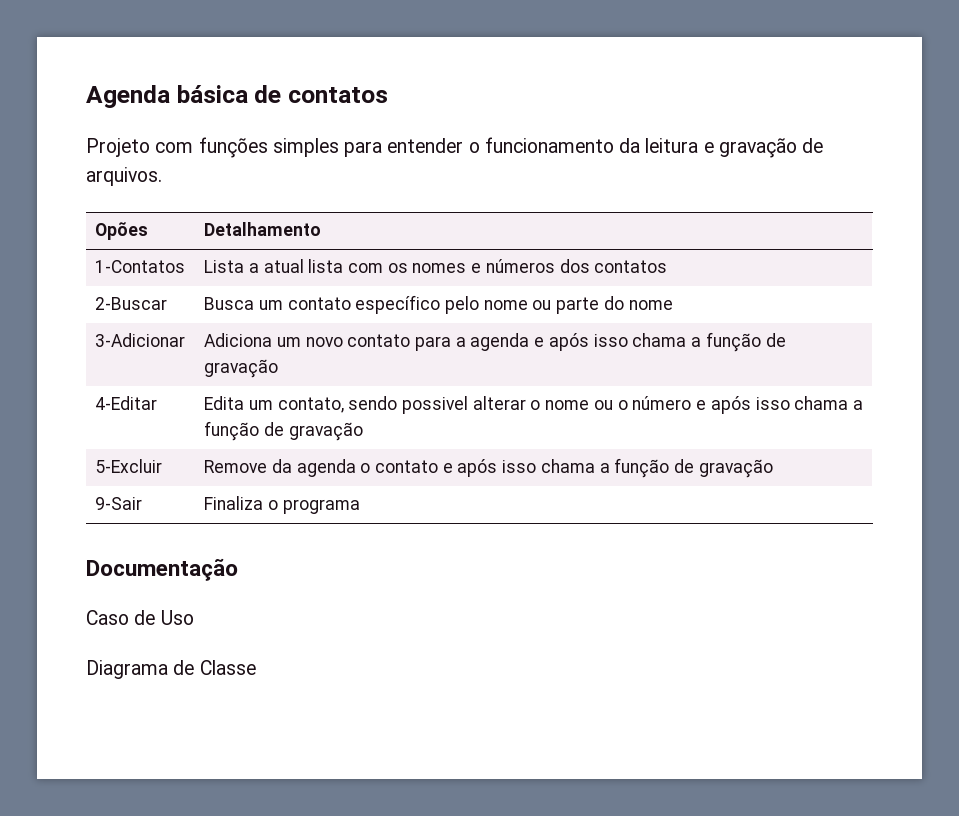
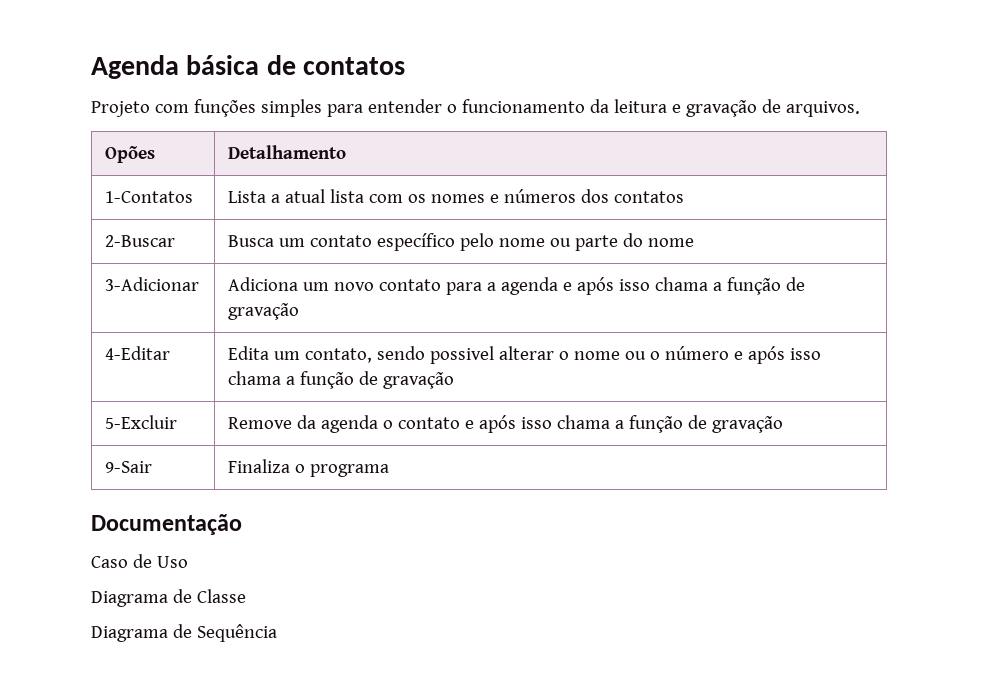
(256, 667) none -> [91,624,277,642] // Diagrama de Sequência

